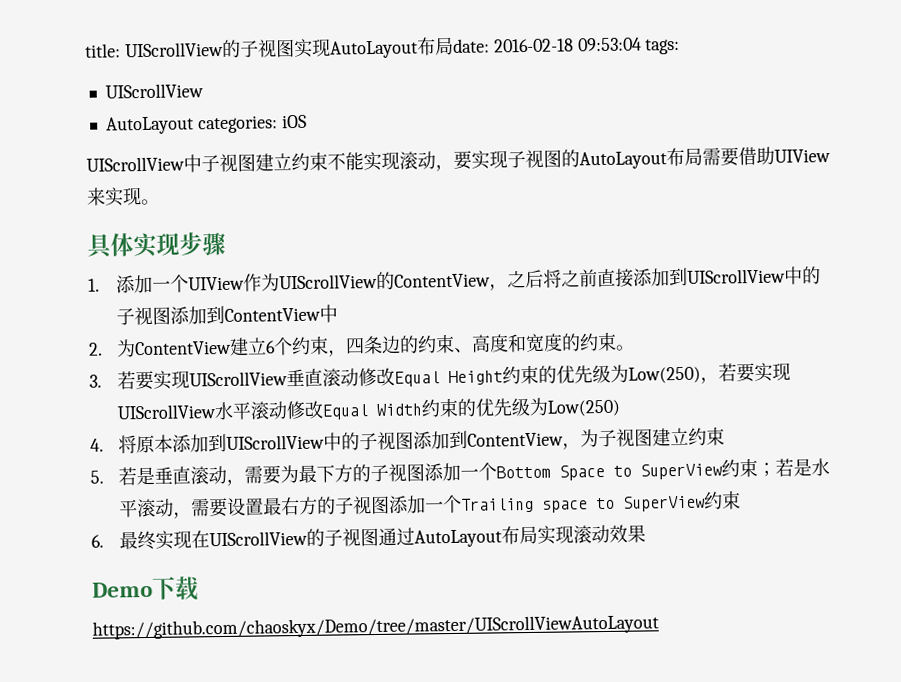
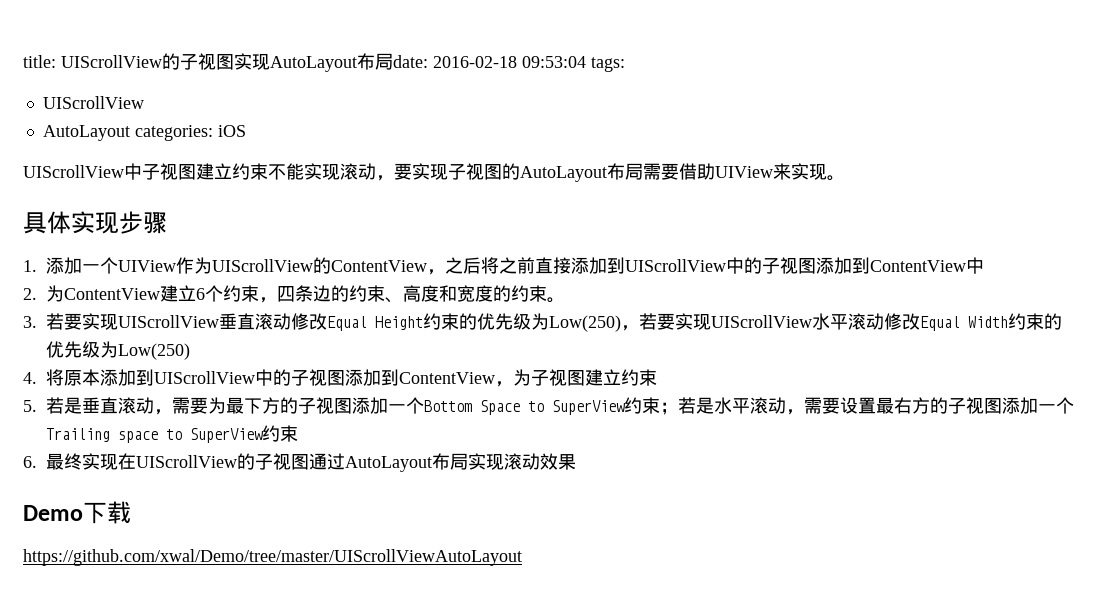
[92,614,659,640] https://github.com/chaoskyx/Demo/tree/master/UIScrollViewAutoLayout -> [23,549,522,566] https://github.com/xwal/Demo/tree/master/UIScrollViewAutoLayout

